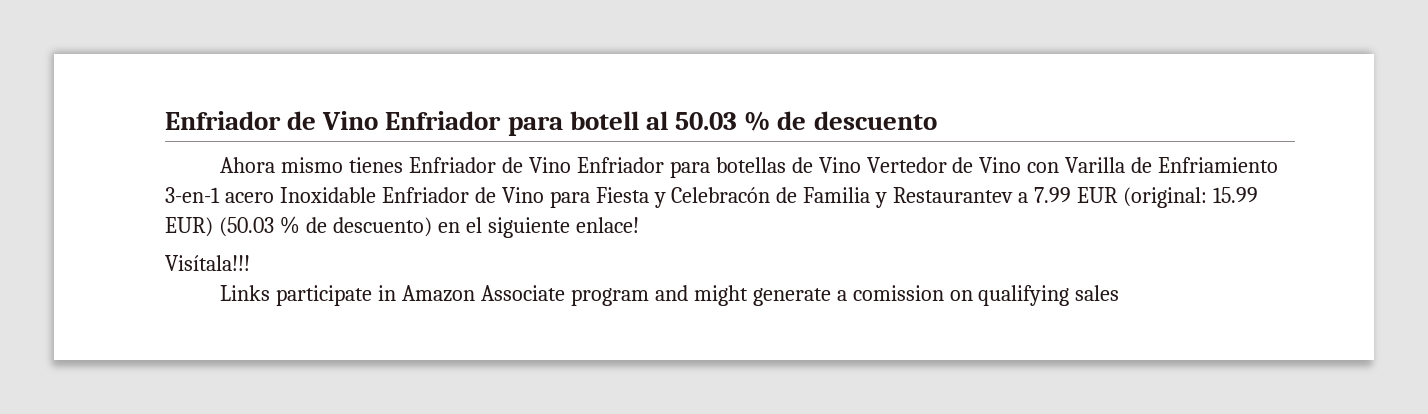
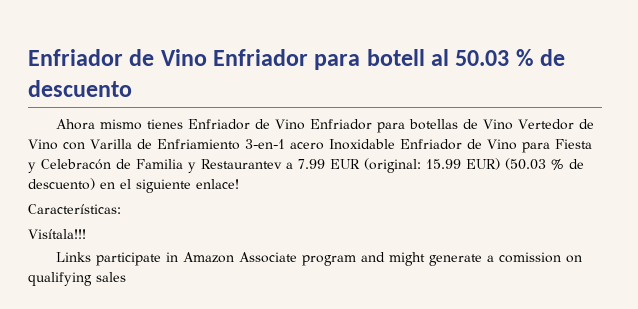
(639, 225) none -> [28,204,121,214] // Características:

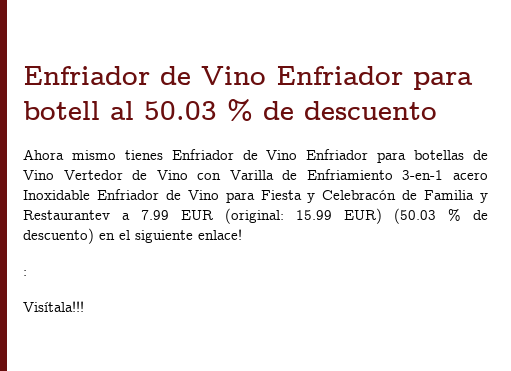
[28,204,121,214] Características: -> [23,270,27,276] :
[55,252,582,266] [28,272,126,286] // Links participate in Amazon Associate program and might generate a comission on qualifying sales -> (84, 306) none

